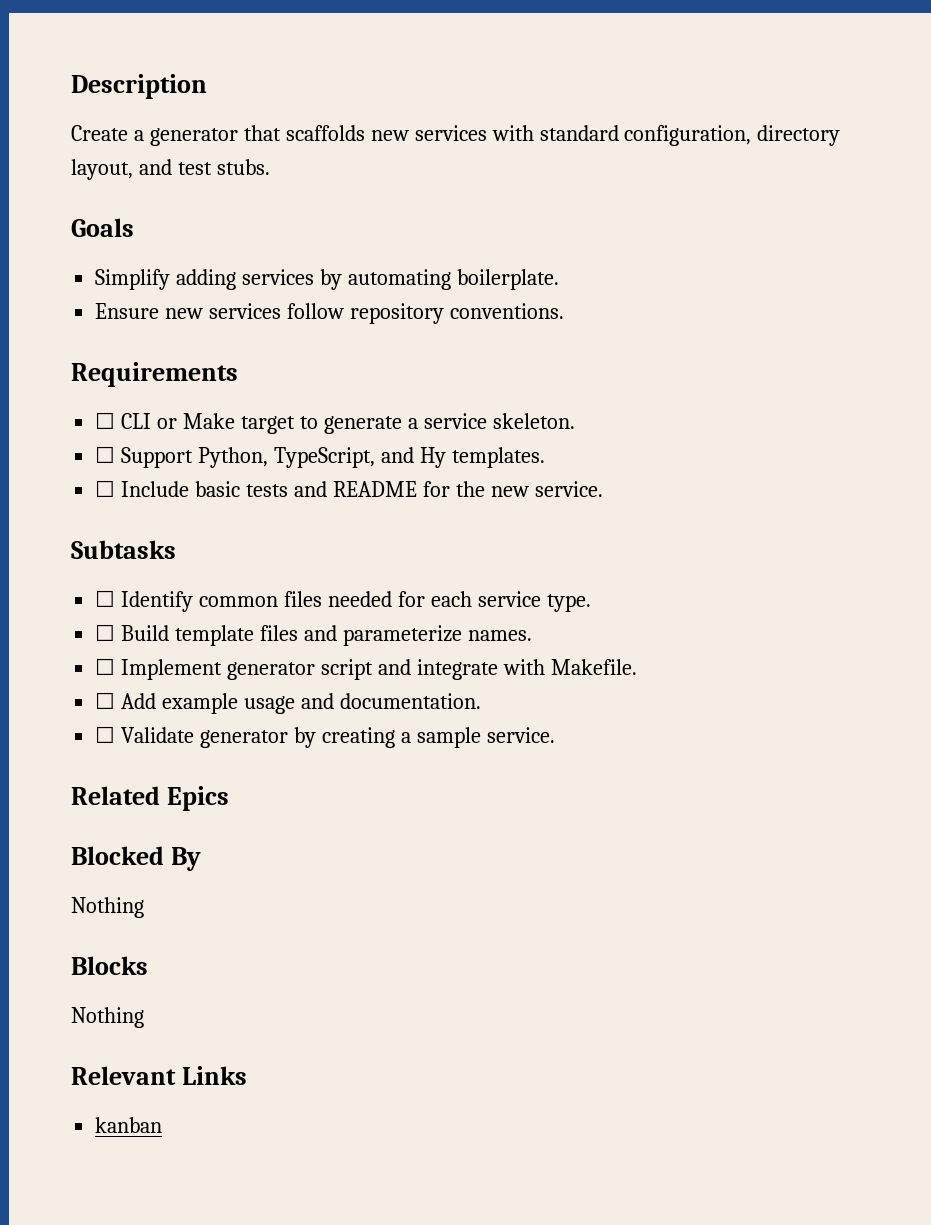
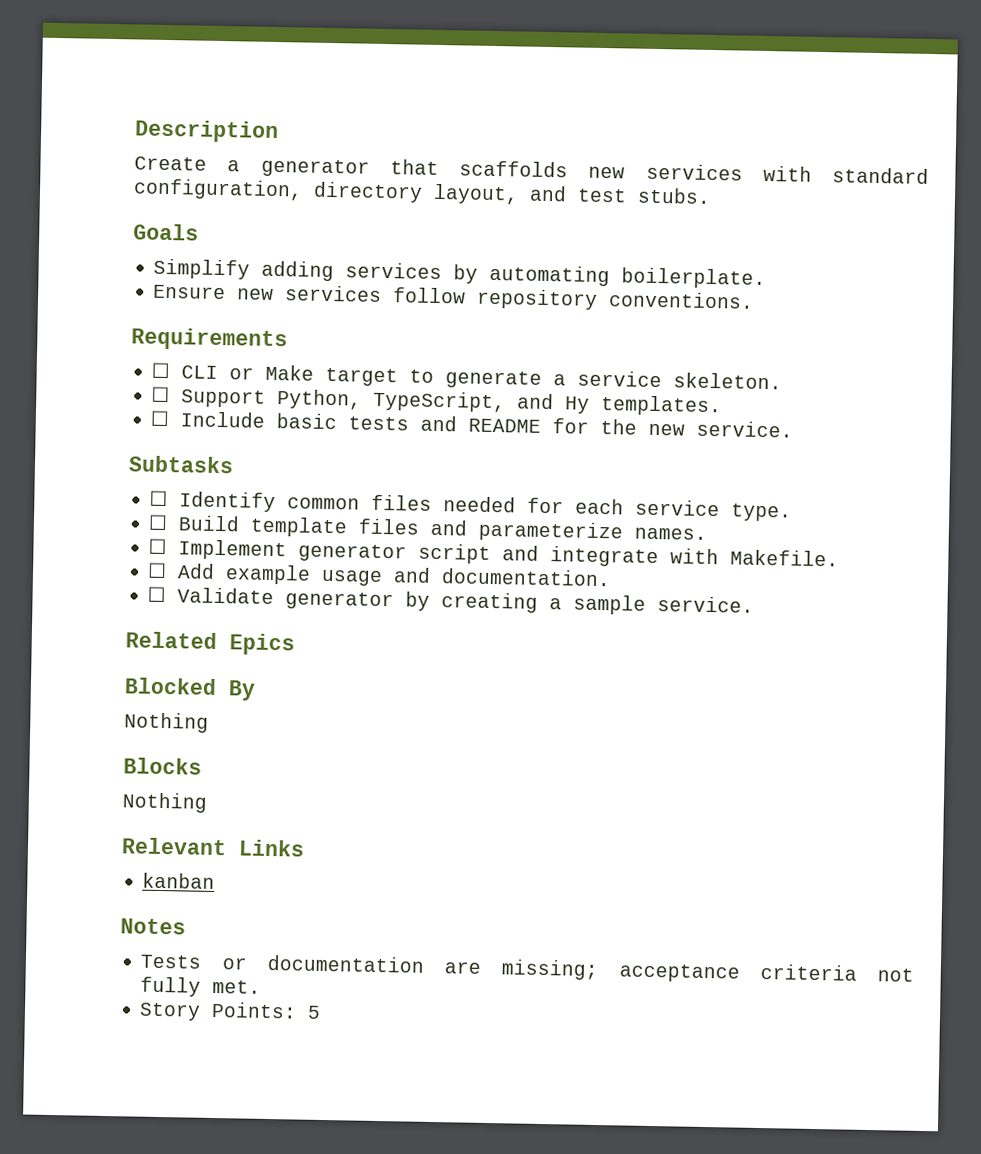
(163, 1125) none -> [120,918,186,935] [140,954,914,983] [140,976,262,997] [139,1001,322,1021] // Notes // Tests or documentation are missing; acceptance criteria not fully met. // Story Points: 5

